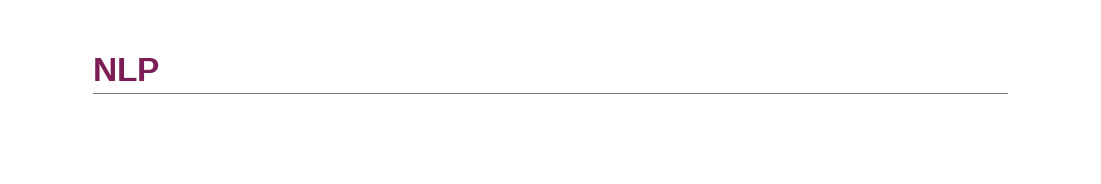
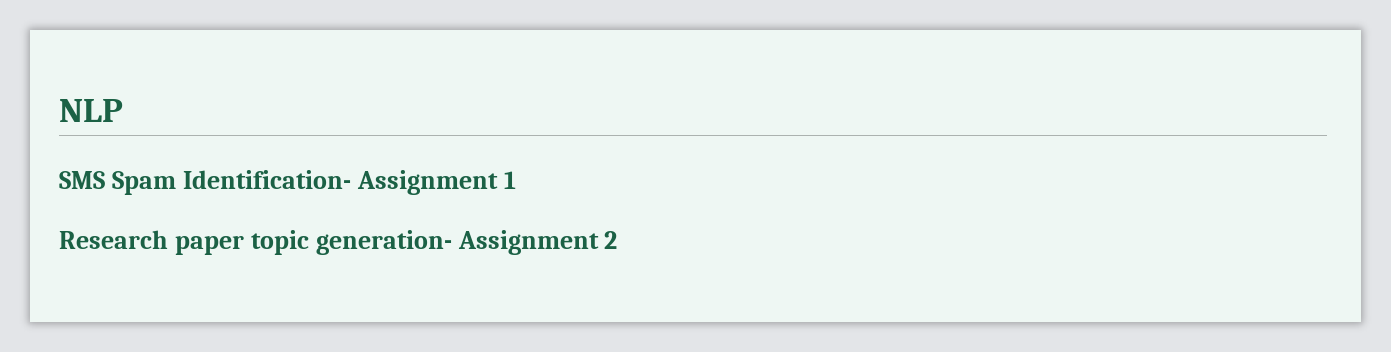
(159, 69) none -> [59,170,516,195] [59,230,618,255] // SMS Spam Identification- Assignment 1 // Research paper topic generation- Assignment 2

